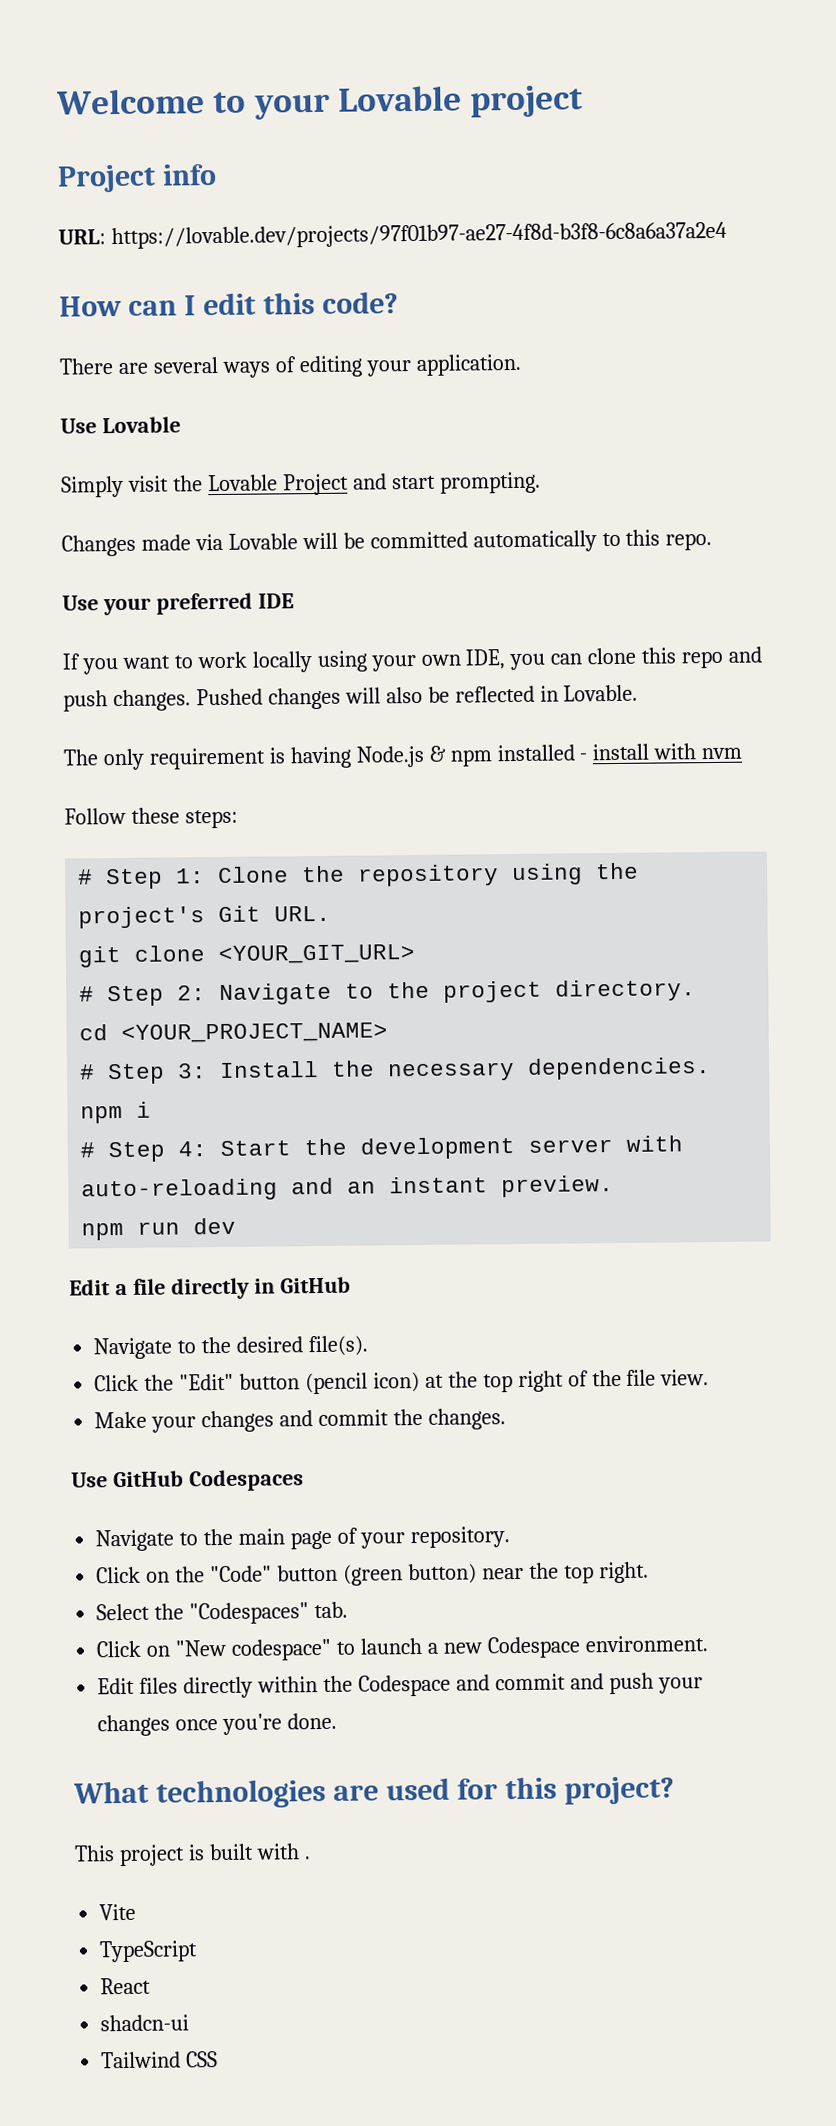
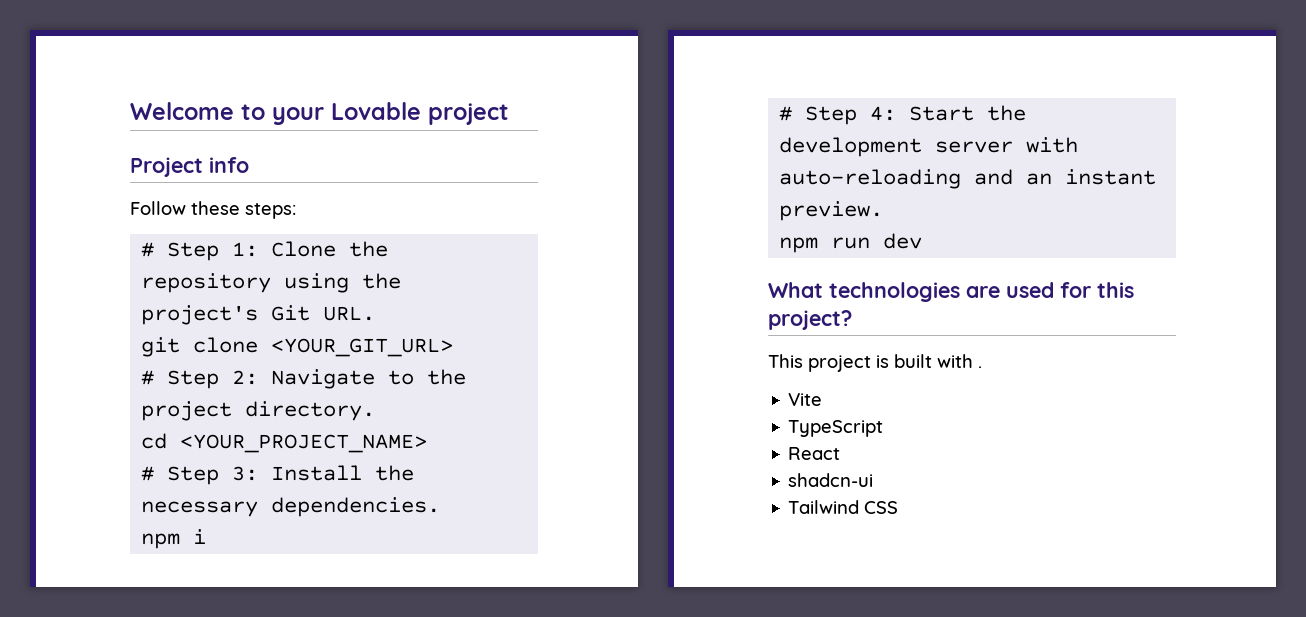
[58,221,727,250] [59,291,399,317] [59,353,522,378] [60,416,181,434] [61,471,541,498] [61,529,713,557] [62,592,294,616] [62,646,763,675] [63,684,639,712] [63,743,743,771] // URL: https://lovable.dev/projects/97f01b97-ae27-4f8d-b3f8-6c8a6a37a2e4 // How can I edit this code? // There are several ways of editing your application. // Use Lovable // Simply visit the Lovable Project and start prompting. // Changes made via Lovable will be committed automatically to this repo. // Use your preferred IDE // If you want to work locally using your own IDE, you can clone this repo and push changes. Pushed changes will also be reflected in Lovable. // The only requirement is having Node.js & npm installed - install with nvm -> (249, 165) none
[69,1276,351,1300] [93,1335,368,1360] [94,1369,710,1395] [94,1408,506,1433] [71,1469,304,1492] [95,1526,510,1552] [96,1561,649,1586] [96,1601,349,1625] [96,1635,708,1661] [97,1672,703,1699] [97,1712,338,1737] // Edit a file directly in GitHub // Navigate to the desired file(s). // Click the "Edit" button (pencil icon) at the top right of the file view. // Make your changes and commit the changes. // Use GitHub Codespaces // Navigate to the main page of your repository. // Click on the "Code" button (green button) near the top right. // Select the "Codespaces" tab. // Click on "New codespace" to launch a new Codespace environment. // Edit files directly within the Codespace and commit and push your changes once you're done. -> (923, 241) none

